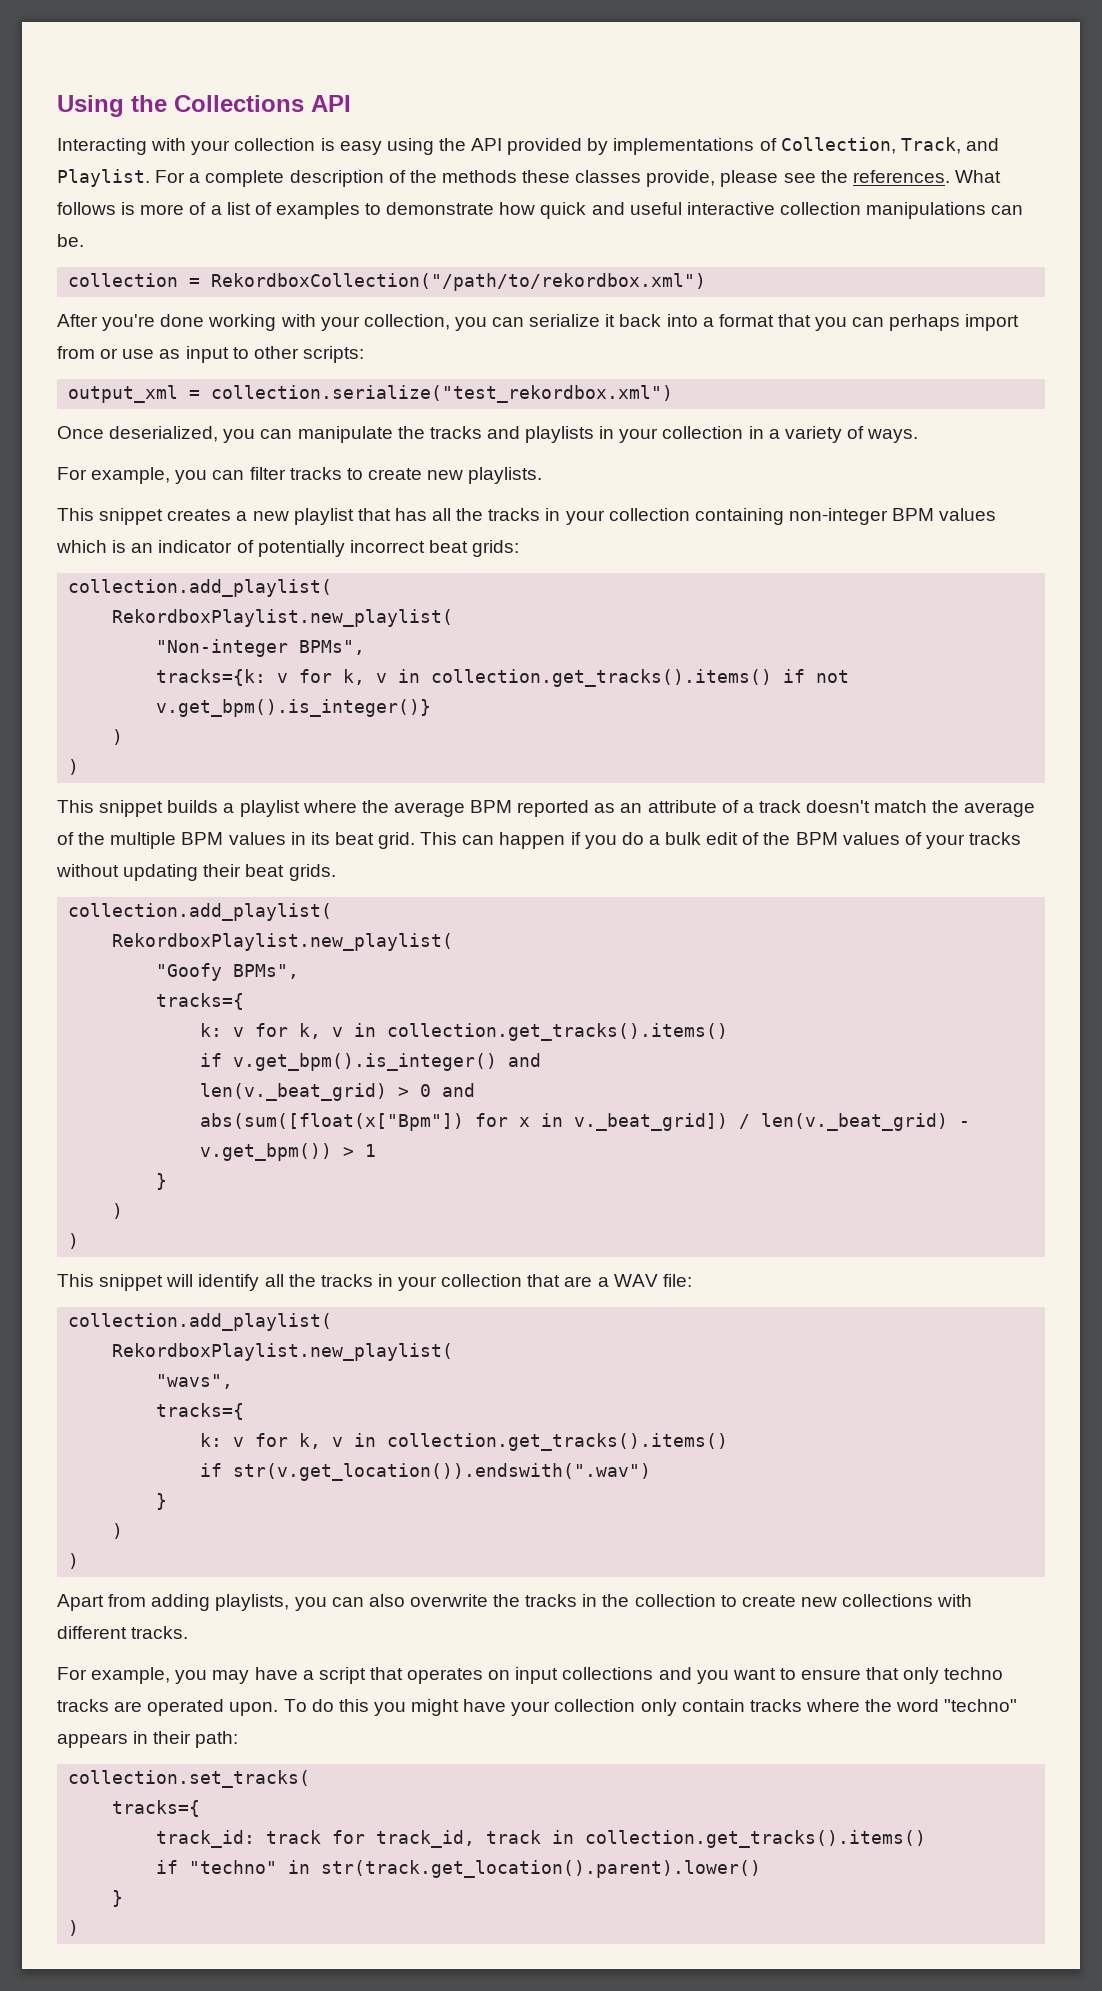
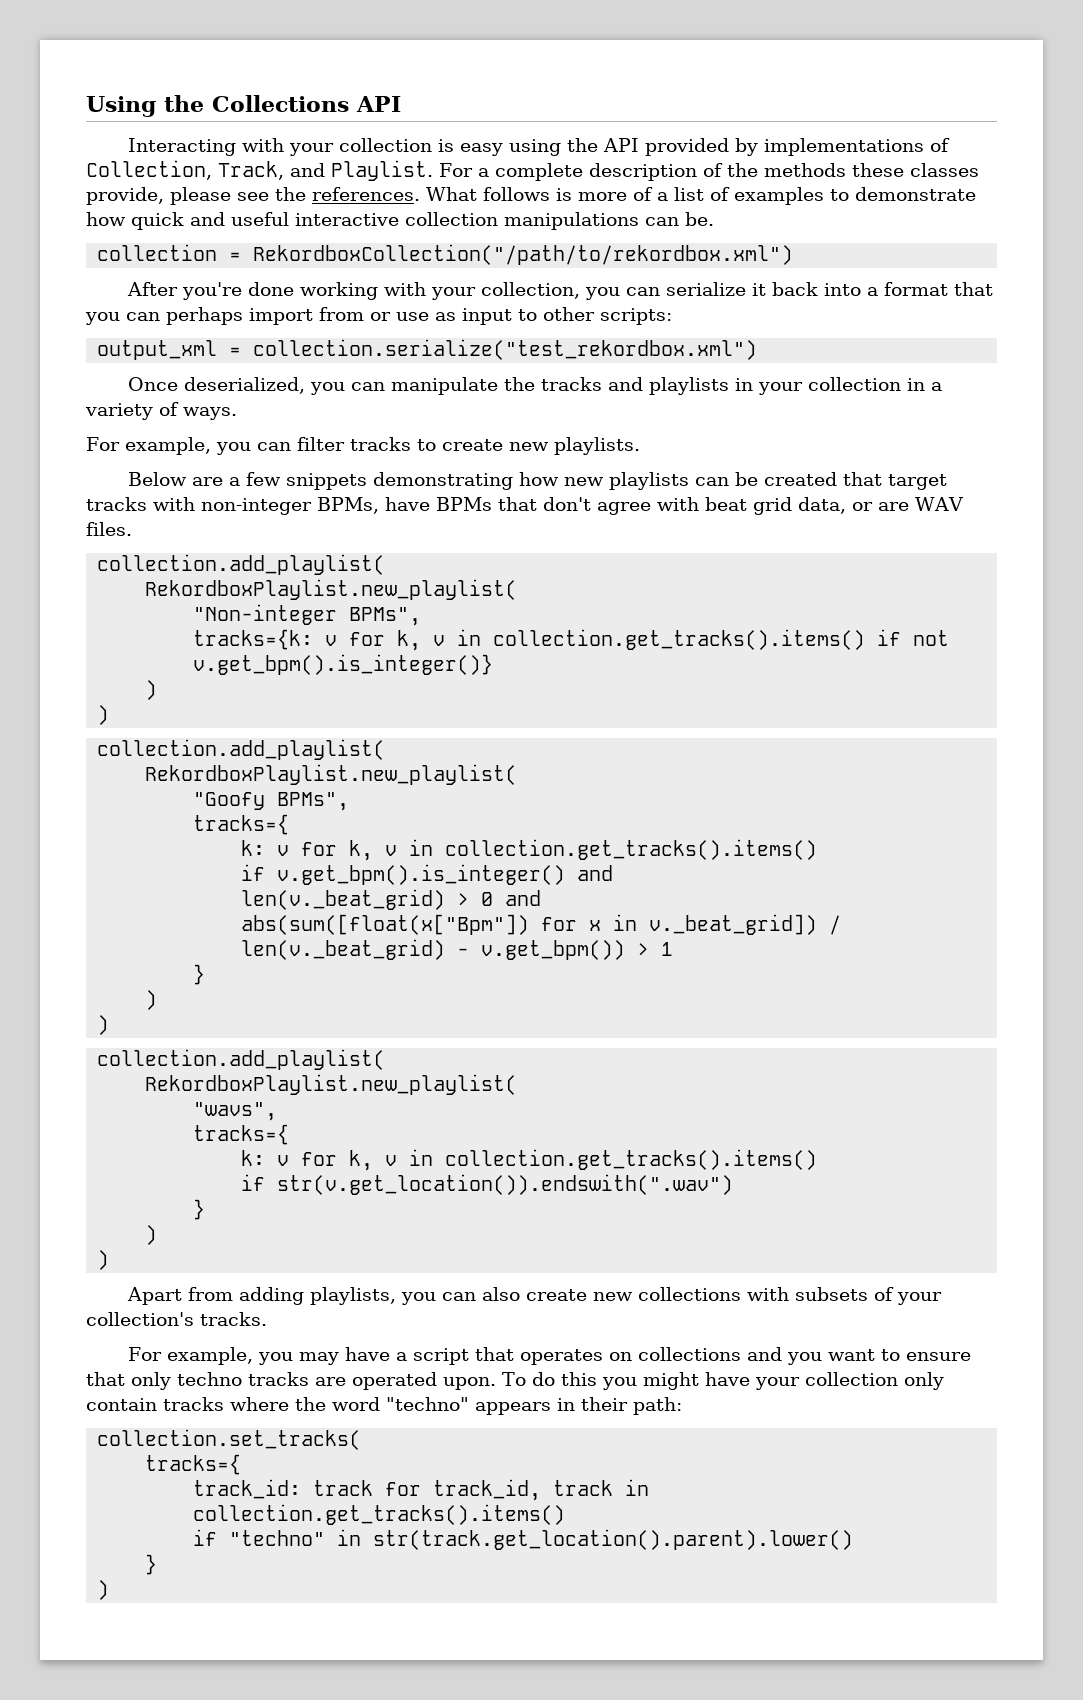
[57,508,997,525] [56,540,520,557] This snippet creates a new playlist that has all the tracks in your collection containing non-integer BPM values which is an indicator of potentially incorrect beat grids: -> [128,472,948,490] [86,497,963,515] [86,522,132,536] Below are a few snippets demonstrating how new playlists can be created that target tracks with non-integer BPMs, have BPMs that don't agree with beat grid data, or are WAV files.
[57,800,1036,817] [57,832,1022,849] [56,864,336,881] // This snippet builds a playlist where the average BPM reported as an attribute of a track doesn't match the average of the multiple BPM values in its beat grid. This can happen if you do a bulk edit of the BPM values of your tracks without updating their beat grids. -> (110, 715) none
[57,1274,692,1291] // This snippet will identify all the tracks in your collection that are a WAV file: -> (110, 1025) none
[409,1594,973,1607] [57,1626,127,1639] overwrite the tracks in the collection to create new collections with different -> [526,1287,943,1305] [86,1312,194,1326] create new collections with subsets of your collection's
[515,1667,559,1684] input -> (633, 1356) none

